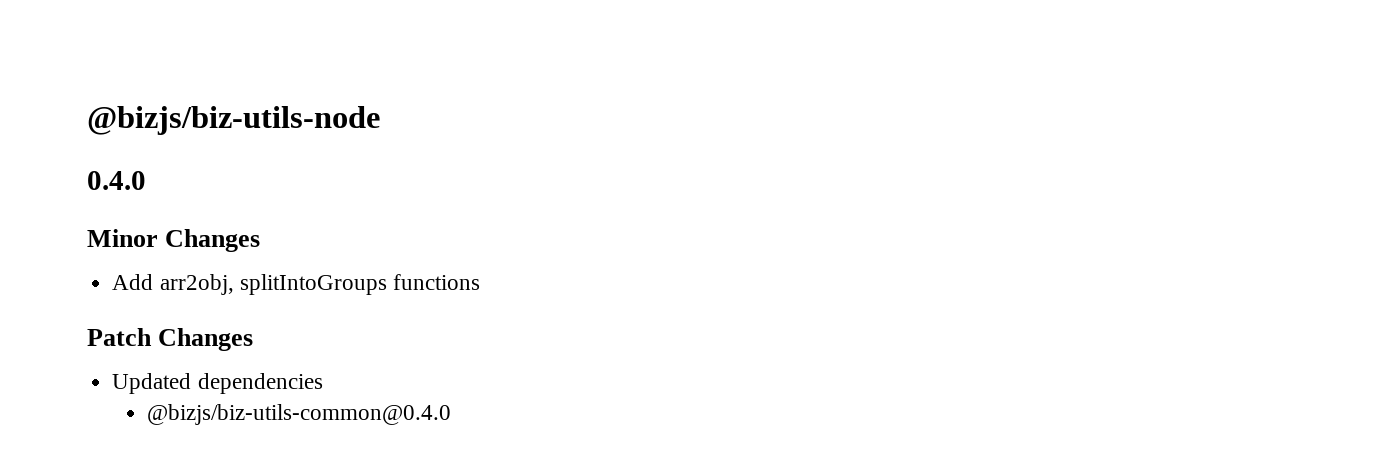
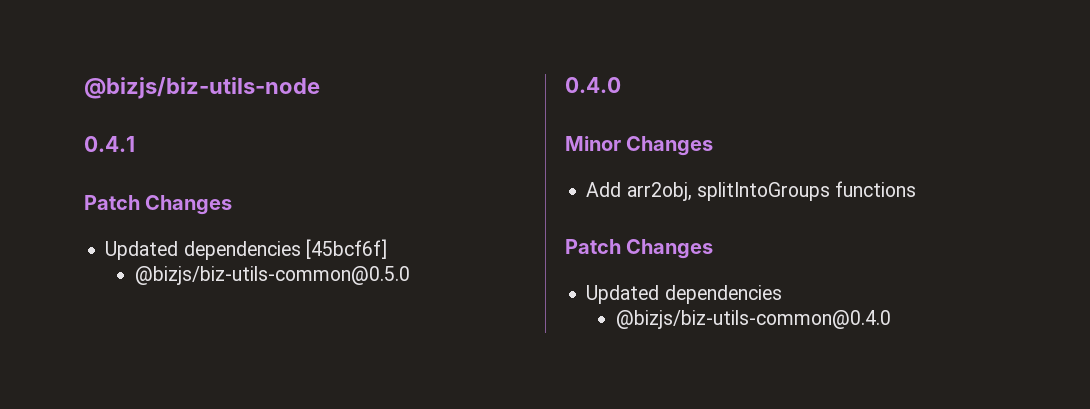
(380, 120) none -> [84,136,135,152] [84,195,233,215] [105,239,387,260] [134,266,410,285] // 0.4.1 // Patch Changes // Updated dependencies [45bcf6f] // @bizjs/biz-utils-common@0.5.0

